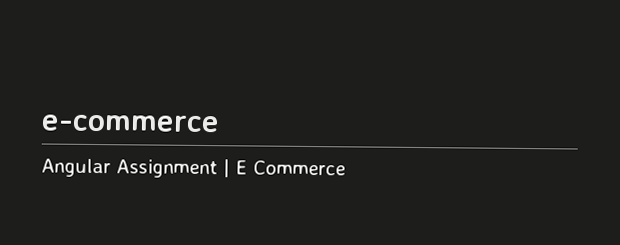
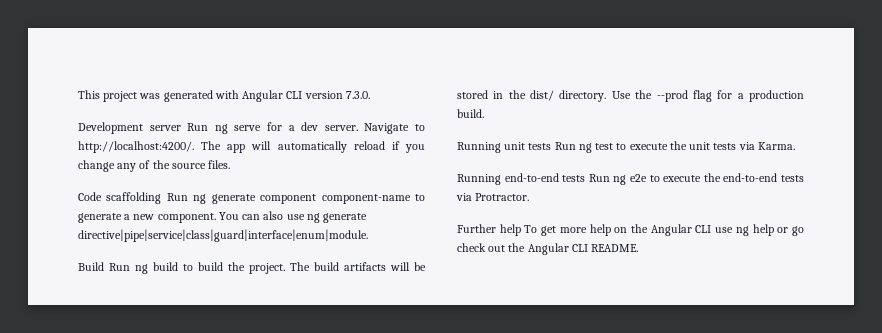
[41,114,220,133] [41,158,346,179] e-commerce // Angular Assignment | E Commerce -> [78,90,370,102] [78,122,425,134] [78,141,426,153] [78,160,231,172] [78,192,425,204] [78,211,368,223] [78,229,368,242] [78,262,426,274] [457,90,804,102] [457,109,484,118] [457,141,795,153] [457,173,804,185] [456,193,530,201] [457,224,804,236] [457,243,639,255] This project was generated with Angular CLI version 7.3.0. // Development server Run ng serve for a dev server. Navigate to http://localhost:4200/. The app will automatically reload if you change any of the source files. // Code scaffolding Run ng generate component component-name to generate a new component. You can also use ng generate directive|pipe|service|class|guard|interface|enum|module. // Build Run ng build to build the project. The build artifacts will be stored in the dist/ directory. Use the --prod flag for a production build. // Running unit tests Run ng test to execute the unit tests via Karma. // Running end-to-end tests Run ng e2e to execute the end-to-end tests via Protractor. // Further help To get more help on the Angular CLI use ng help or go check out the Angular CLI README.

